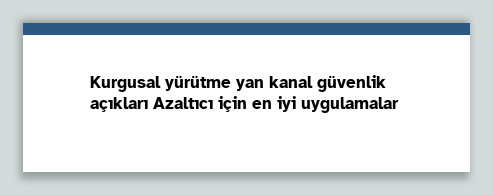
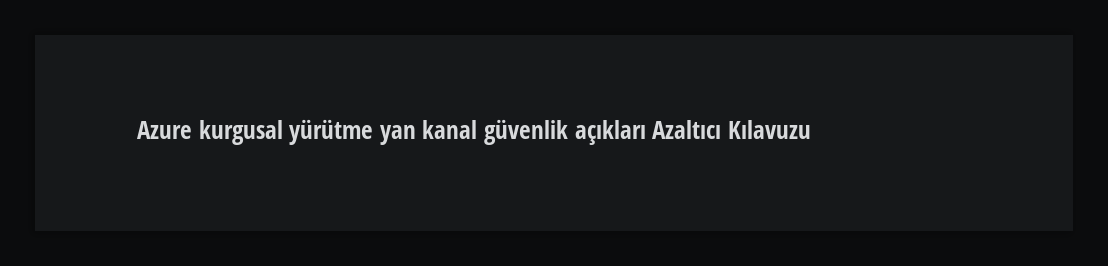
[90,76,161,92] Kurgusal -> [137,120,283,145] Azure kurgusal
[218,96,399,113] için en iyi uygulamalar -> [727,120,811,139] Kılavuzu

